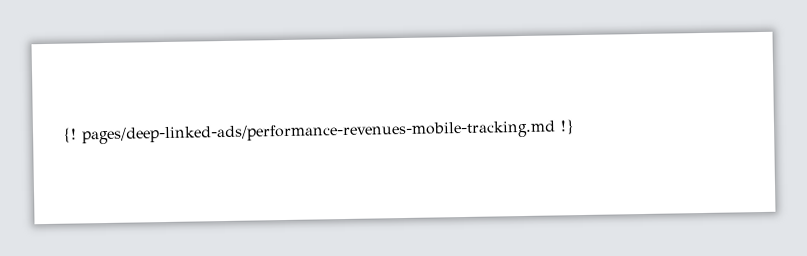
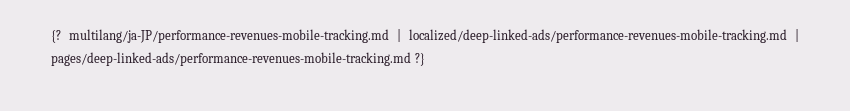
[62,119,575,145] {! pages/deep-linked-ads/performance-revenues-mobile-tracking.md !} -> [51,29,799,43] [51,52,425,66] {? multilang/ja-JP/performance-revenues-mobile-tracking.md | localized/deep-linked-ads/performance-revenues-mobile-tracking.md | pages/deep-linked-ads/performance-revenues-mobile-tracking.md ?}

